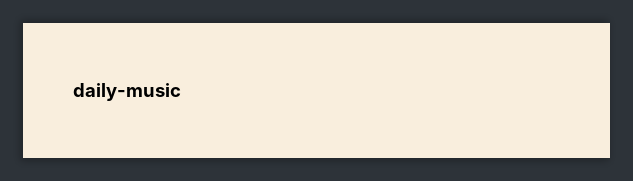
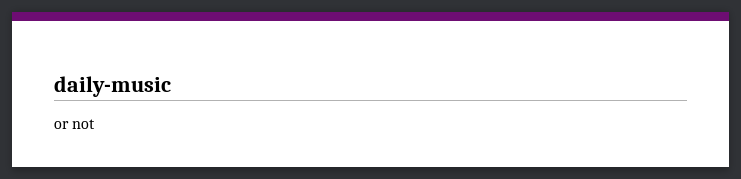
(181, 92) none -> [54,119,96,129] // or not

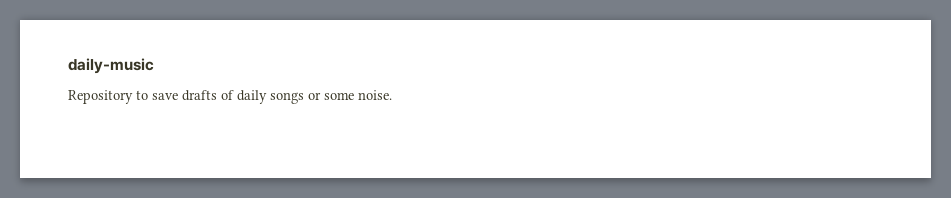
[54,119,96,129] or not -> [68,90,392,104] Repository to save drafts of daily songs or some noise.

